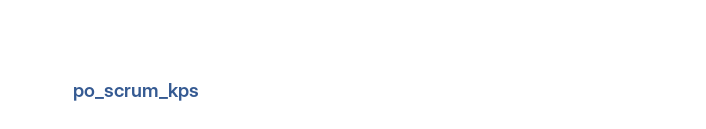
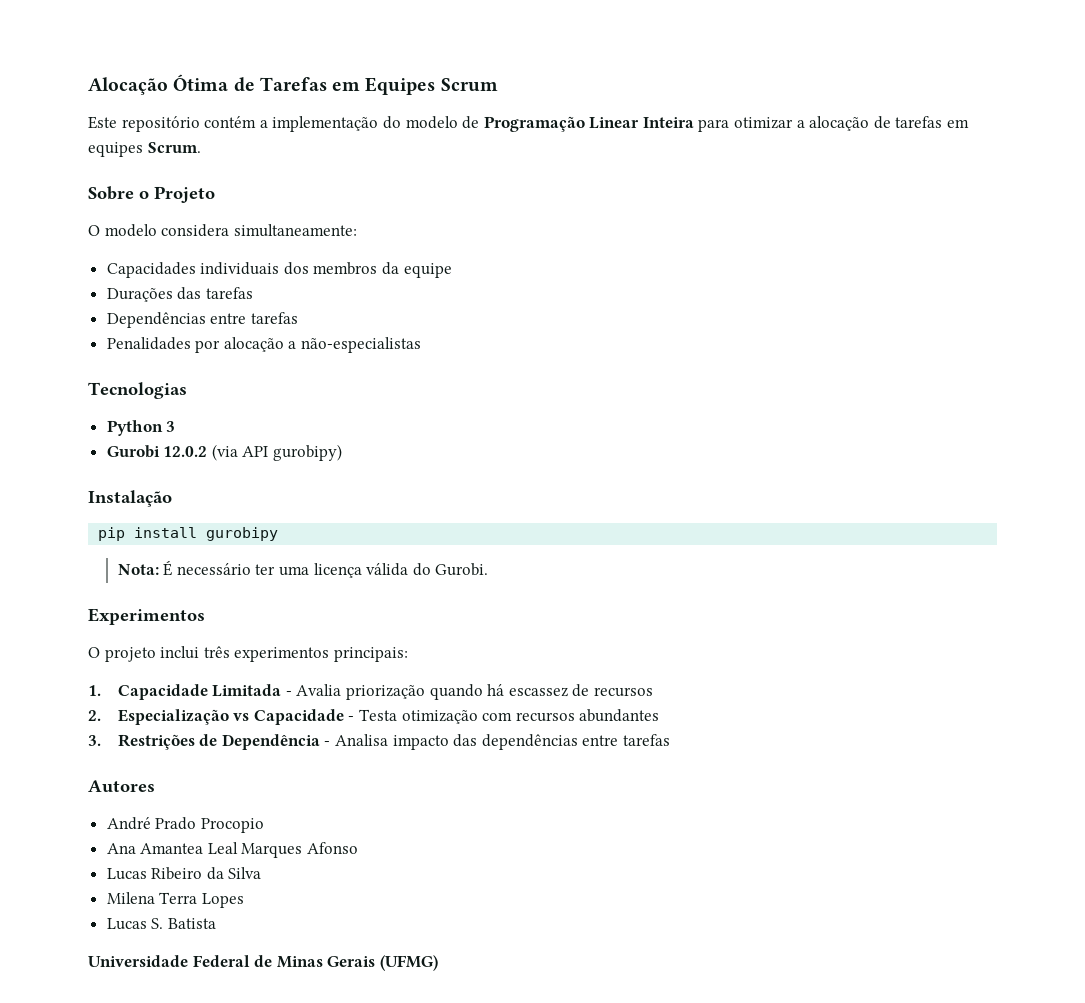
[73,83,199,101] po_scrum_kps -> [88,74,498,95] [88,116,970,132] [88,142,201,157] [88,186,215,203] [88,224,357,237] [106,262,452,278] [106,287,253,302] [106,312,298,328] [106,337,422,353] [88,382,187,399] [106,420,176,436] [106,444,343,461] [88,490,172,507] [98,527,279,541] [117,560,489,578] [88,608,205,625] [88,646,408,662] [88,684,653,700] [88,709,660,725] [88,734,670,750] [88,780,155,793] [106,817,264,833] [106,842,359,858] [106,867,262,880] [106,892,244,908] [106,918,216,930] [88,955,438,971] Alocação Ótima de Tarefas em Equipes Scrum // Este repositório contém a implementação do modelo de Programação Linear Inteira para otimizar a alocação de tarefas em equipes Scrum. // Sobre o Projeto // O modelo considera simultaneamente: // Capacidades individuais dos membros da equipe // Durações das tarefas // Dependências entre tarefas // Penalidades por alocação a não-especialistas // Tecnologias // Python 3 // Gurobi 12.0.2 (via API gurobipy) // Instalação // pip install gurobipy // Nota: É necessário ter uma licença válida do Gurobi. // Experimentos // O projeto inclui três experimentos principais: // 1. Capacidade Limitada - Avalia priorização quando há escassez de recursos // 2. Especialização vs Capacidade - Testa otimização com recursos abundantes // 3. Restrições de Dependência - Analisa impacto das dependências entre tarefas // Autores // André Prado Procopio // Ana Amantea Leal Marques Afonso // Lucas Ribeiro da Silva // Milena Terra Lopes // Lucas S. Batista // Universidade Federal de Minas Gerais (UFMG)

